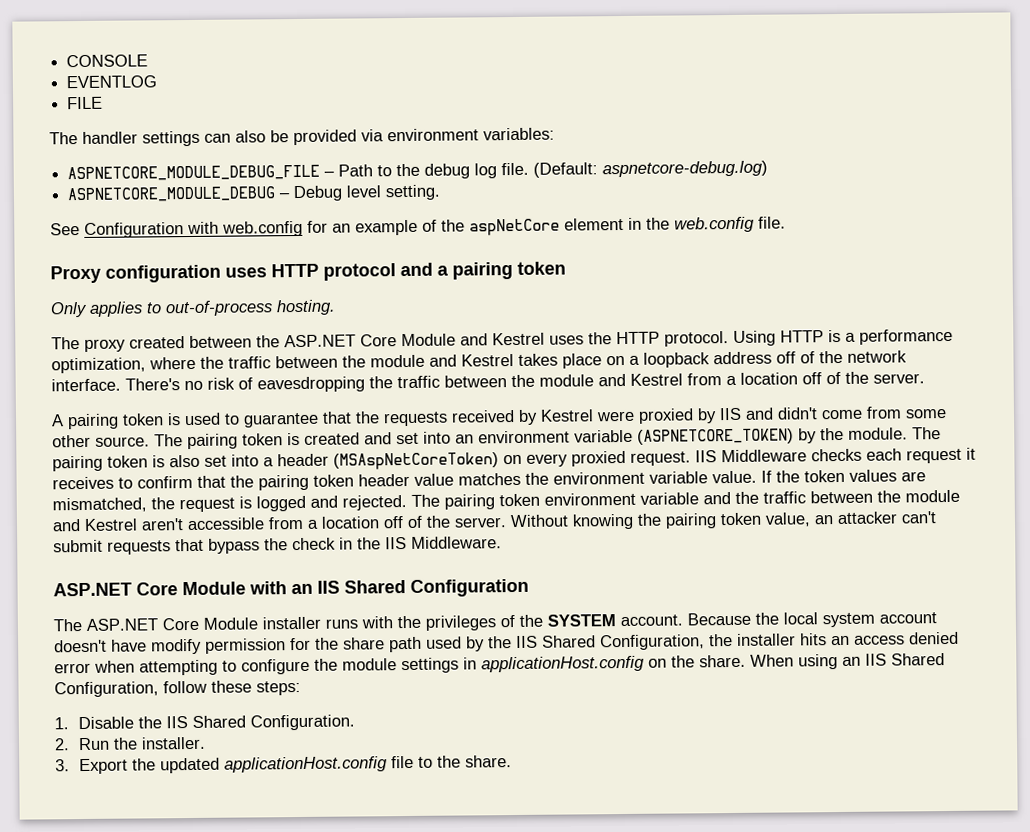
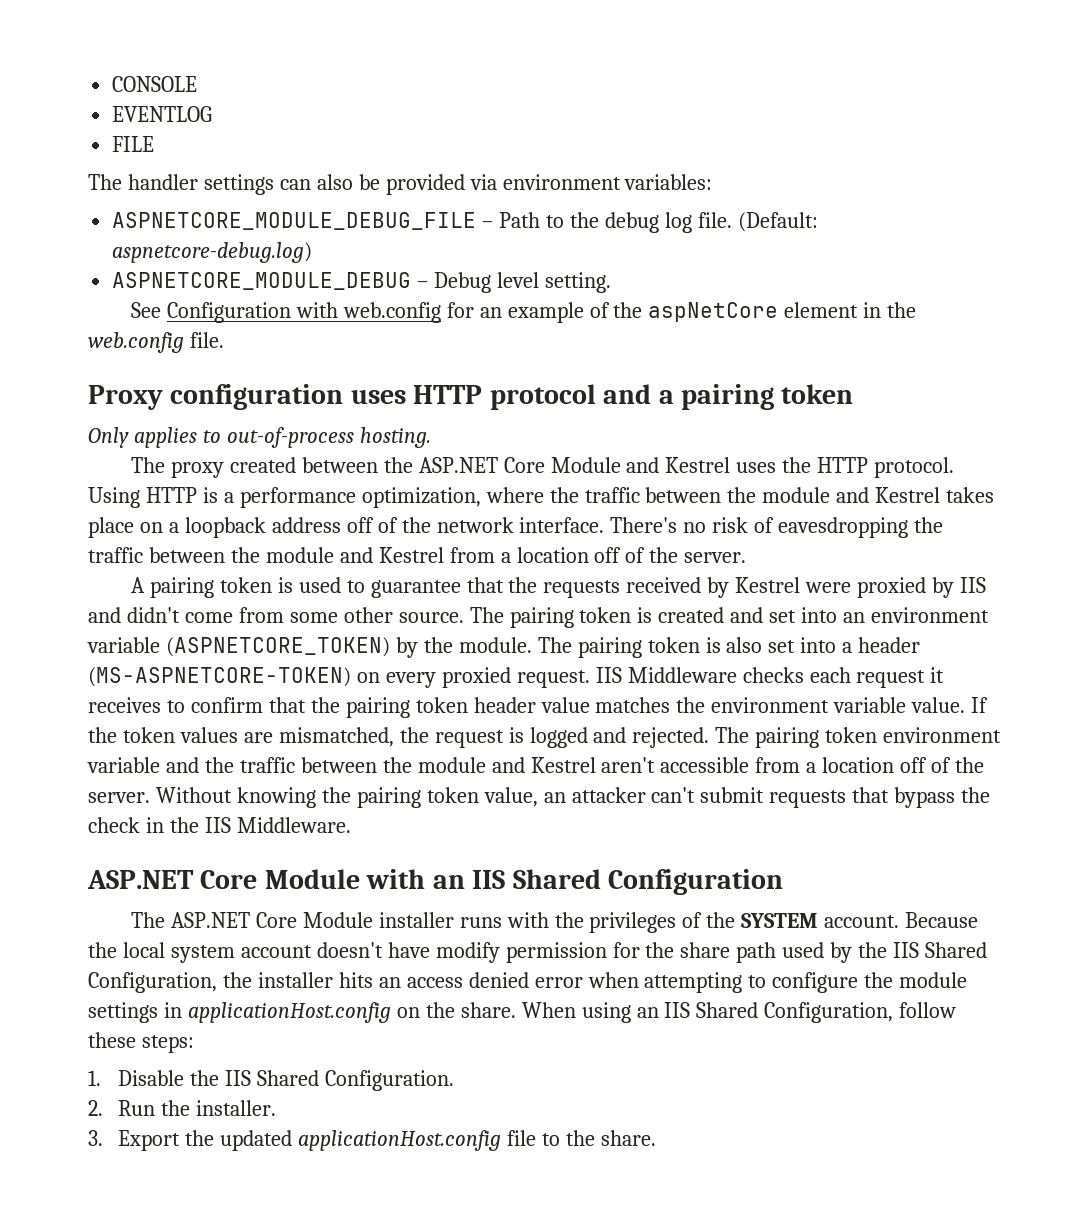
[333,452,499,470] (MSAspNetCoreToken) -> [88,667,351,687] (MS-ASPNETCORE-TOKEN)

